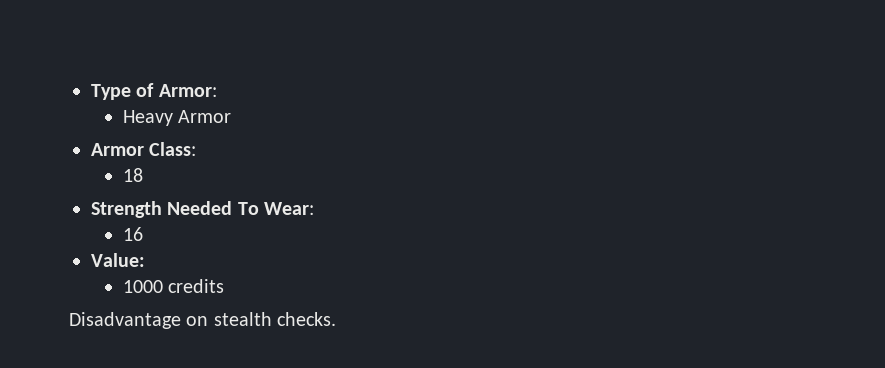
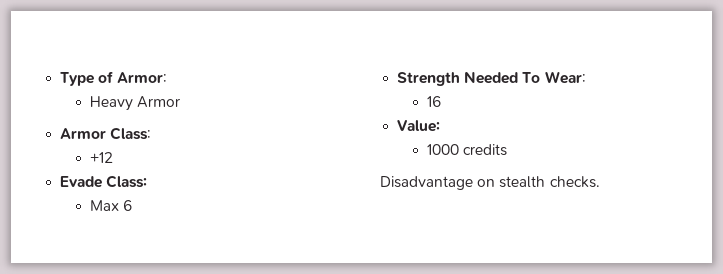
[122,168,143,182] 18 -> [90,152,114,163] [60,175,148,188] [90,200,133,211] +12 // Evade Class: // Max 6

